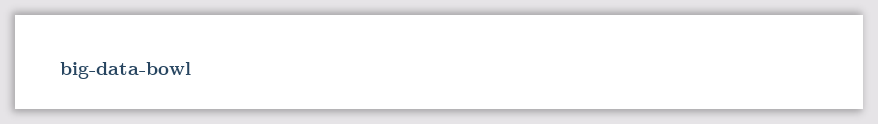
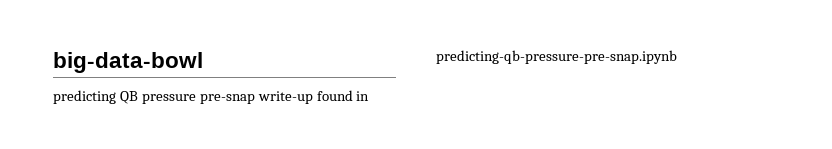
(191, 70) none -> [53,90,370,104] [436,50,677,64] // predicting QB pressure pre-snap write-up found in predicting-qb-pressure-pre-snap.ipynb

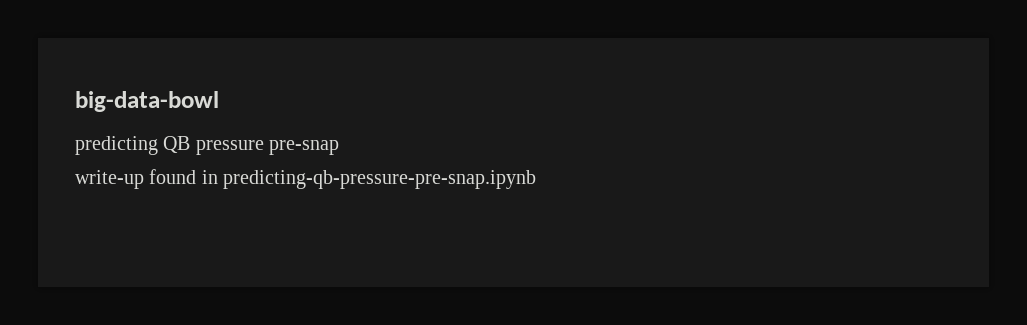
(255, 99) none -> (340, 147) //

